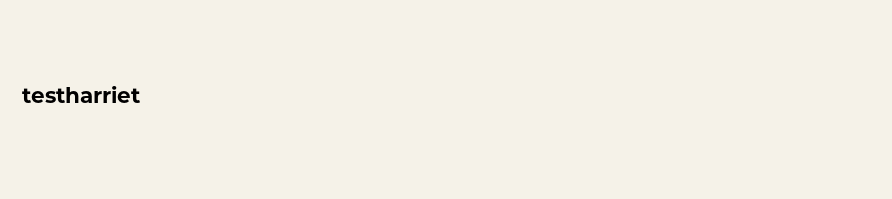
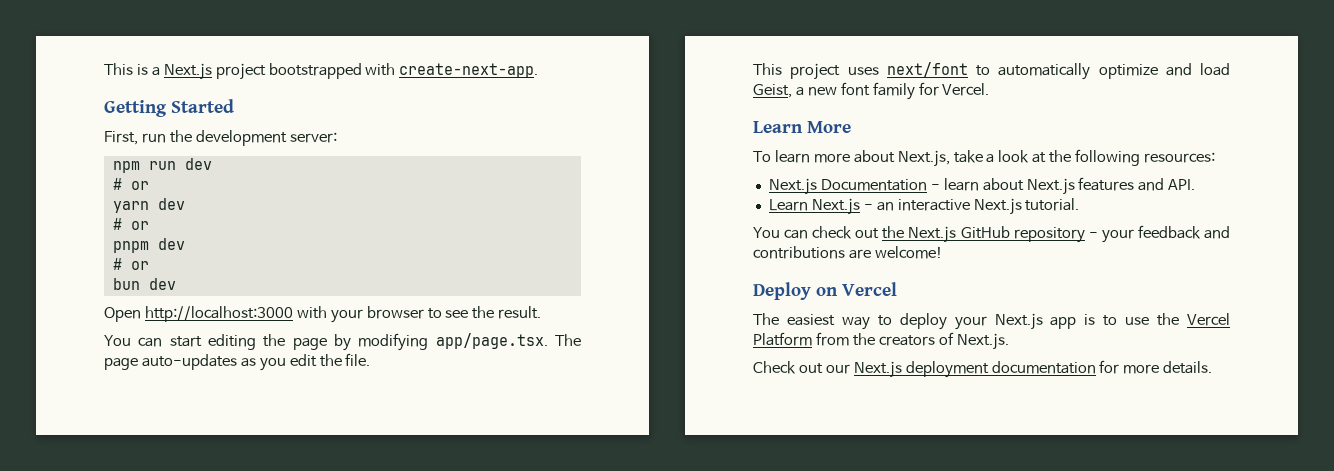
[22,86,140,103] testharriet -> [104,63,539,80] [104,99,234,117] [104,130,337,146] [112,158,212,173] [112,178,149,190] [112,198,185,213] [112,218,149,230] [112,238,185,253] [112,258,149,270] [112,278,176,290] [104,306,542,323] [104,333,581,351] [104,353,371,371] [753,62,1230,80] [753,82,990,100] [753,121,851,133] [753,149,1216,167] [768,177,1196,195] [768,198,1080,215] [753,225,1230,243] [753,246,943,259] [753,282,897,300] [753,313,1230,330] [753,332,1009,350] [753,360,1213,378] This is a Next.js project bootstrapped with create-next-app. // Getting Started // First, run the development server: // npm run dev // # or // yarn dev // # or // pnpm dev // # or // bun dev // Open http://localhost:3000 with your browser to see the result. // You can start editing the page by modifying app/page.tsx. The page auto-updates as you edit the file. // This project uses next/font to automatically optimize and load Geist, a new font family for Vercel. // Learn More // To learn more about Next.js, take a look at the following resources: // Next.js Documentation - learn about Next.js features and API. // Learn Next.js - an interactive Next.js tutorial. // You can check out the Next.js GitHub repository - your feedback and contributions are welcome! // Deploy on Vercel // The easiest way to deploy your Next.js app is to use the Vercel Platform from the creators of Next.js. // Check out our Next.js deployment documentation for more details.

